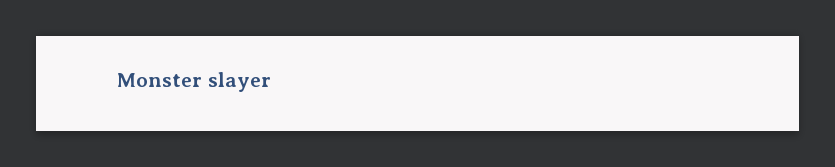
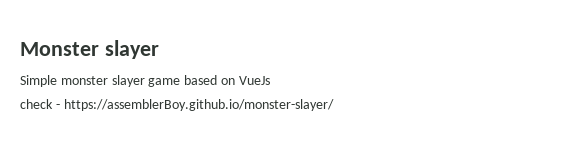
(271, 82) none -> [20,75,270,87] [20,99,334,111] // Simple monster slayer game based on VueJs // check - https://assemblerBoy.github.io/monster-slayer/

